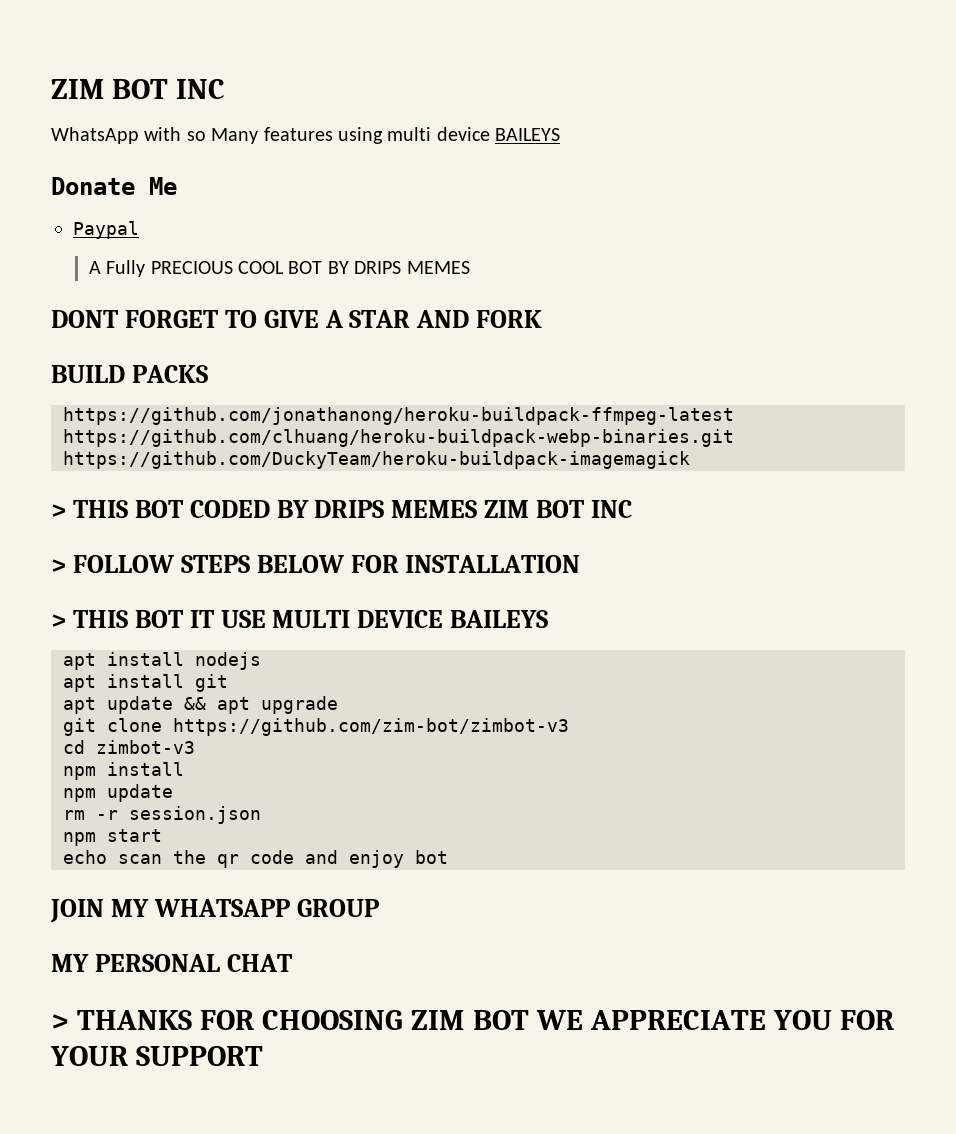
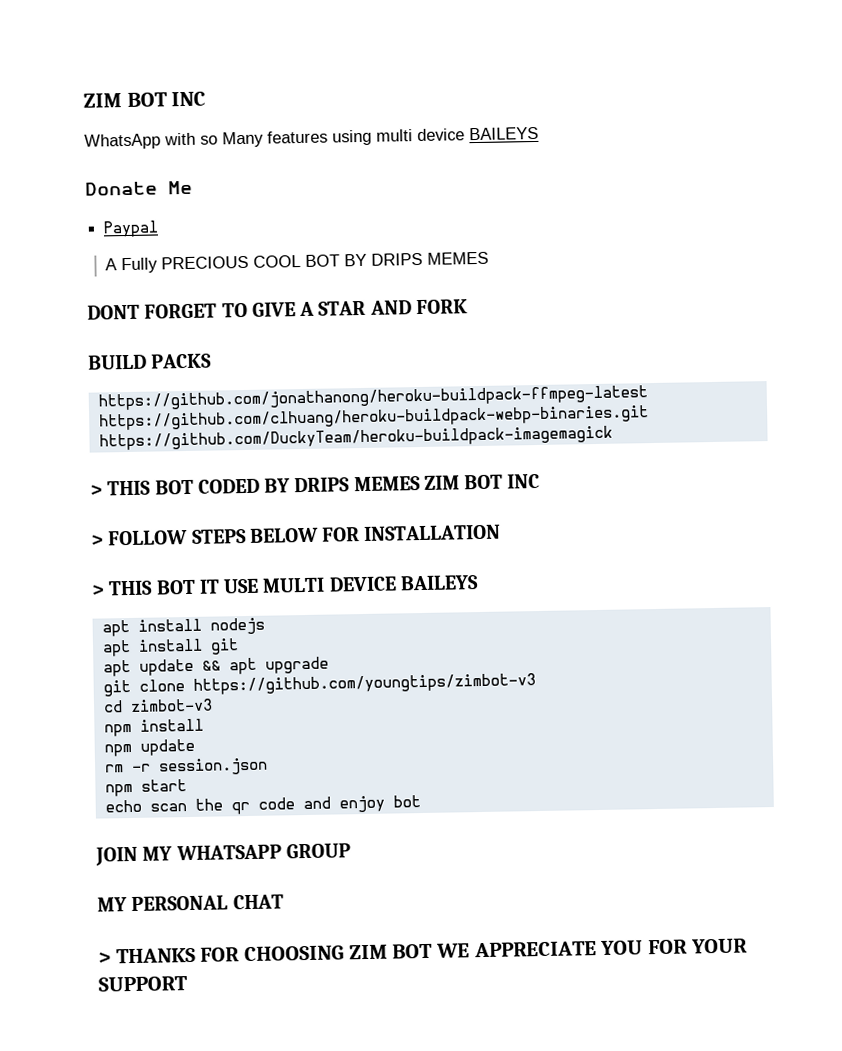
[173,718,569,736] https://github.com/zim-bot/zimbot-v3 -> [192,673,536,695] https://github.com/youngtips/zimbot-v3

